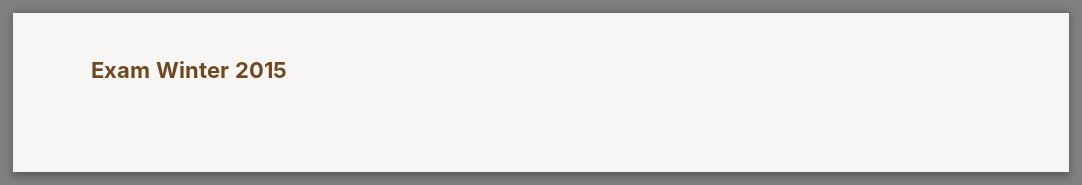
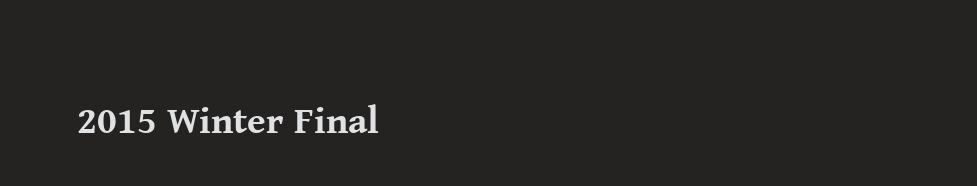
[91,61,287,78] Exam Winter 2015 -> [77,104,379,133] 2015 Winter Final

